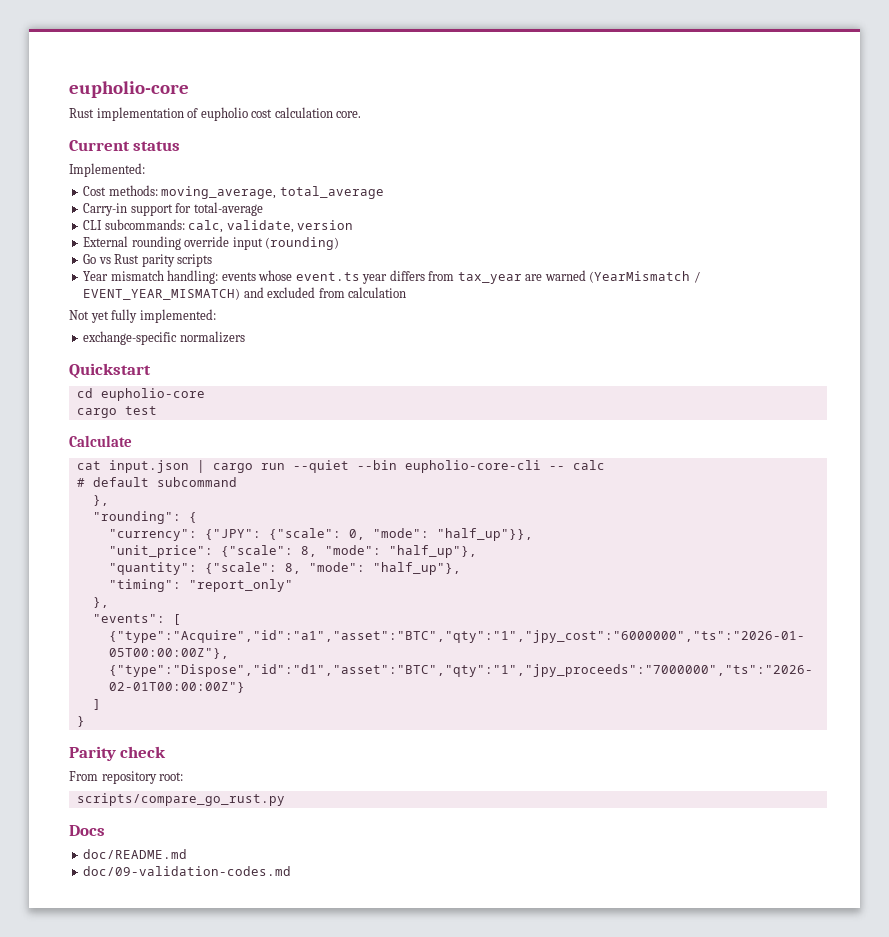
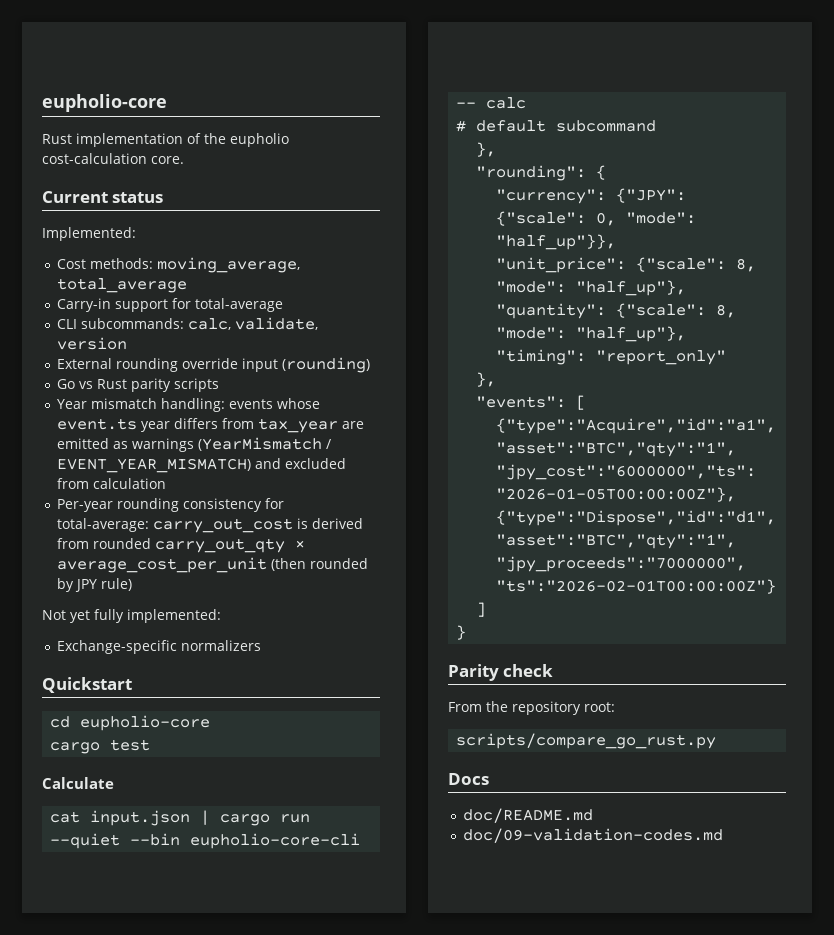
[200,107,333,121] eupholio cost calculation -> [204,133,289,147] [42,153,147,164] the eupholio cost-calculation
[544,270,586,281] warned -> [57,438,195,452] emitted as warnings
(407, 292) none -> [57,498,285,512] [57,518,364,533] [57,538,306,553] [57,557,369,573] [57,578,133,592] // Per-year rounding consistency for total-average: carry_out_cost is derived from rounded carry_out_qty × average_cost_per_unit (then rounded by JPY rule)
[83,331,178,345] exchange-specific -> [57,640,178,654] Exchange-specific
(98, 776) none -> [486,701,508,712] the

